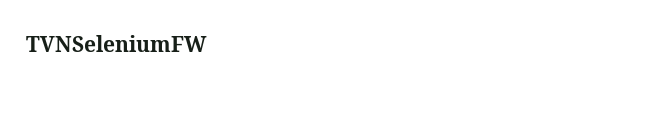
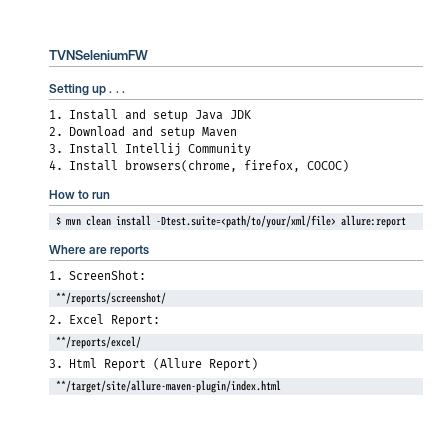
(207, 43) none -> [49,84,125,96] [49,109,251,122] [49,126,237,139] [49,143,251,156] [49,160,349,172] [49,190,111,199] [55,215,406,228] [49,245,150,257] [49,270,146,280] [55,292,166,305] [49,314,160,327] [55,336,141,349] [49,358,258,371] [55,380,281,393] // Setting up . . . // 1. Install and setup Java JDK // 2. Download and setup Maven // 3. Install Intellij Community // 4. Install browsers(chrome, firefox, COCOC) // How to run // $ mvn clean install -Dtest.suite=<path/to/your/xml/file> allure:report // Where are reports // 1. ScreenShot: // **/reports/screenshot/ // 2. Excel Report: // **/reports/excel/ // 3. Html Report (Allure Report) // **/target/site/allure-maven-plugin/index.html

